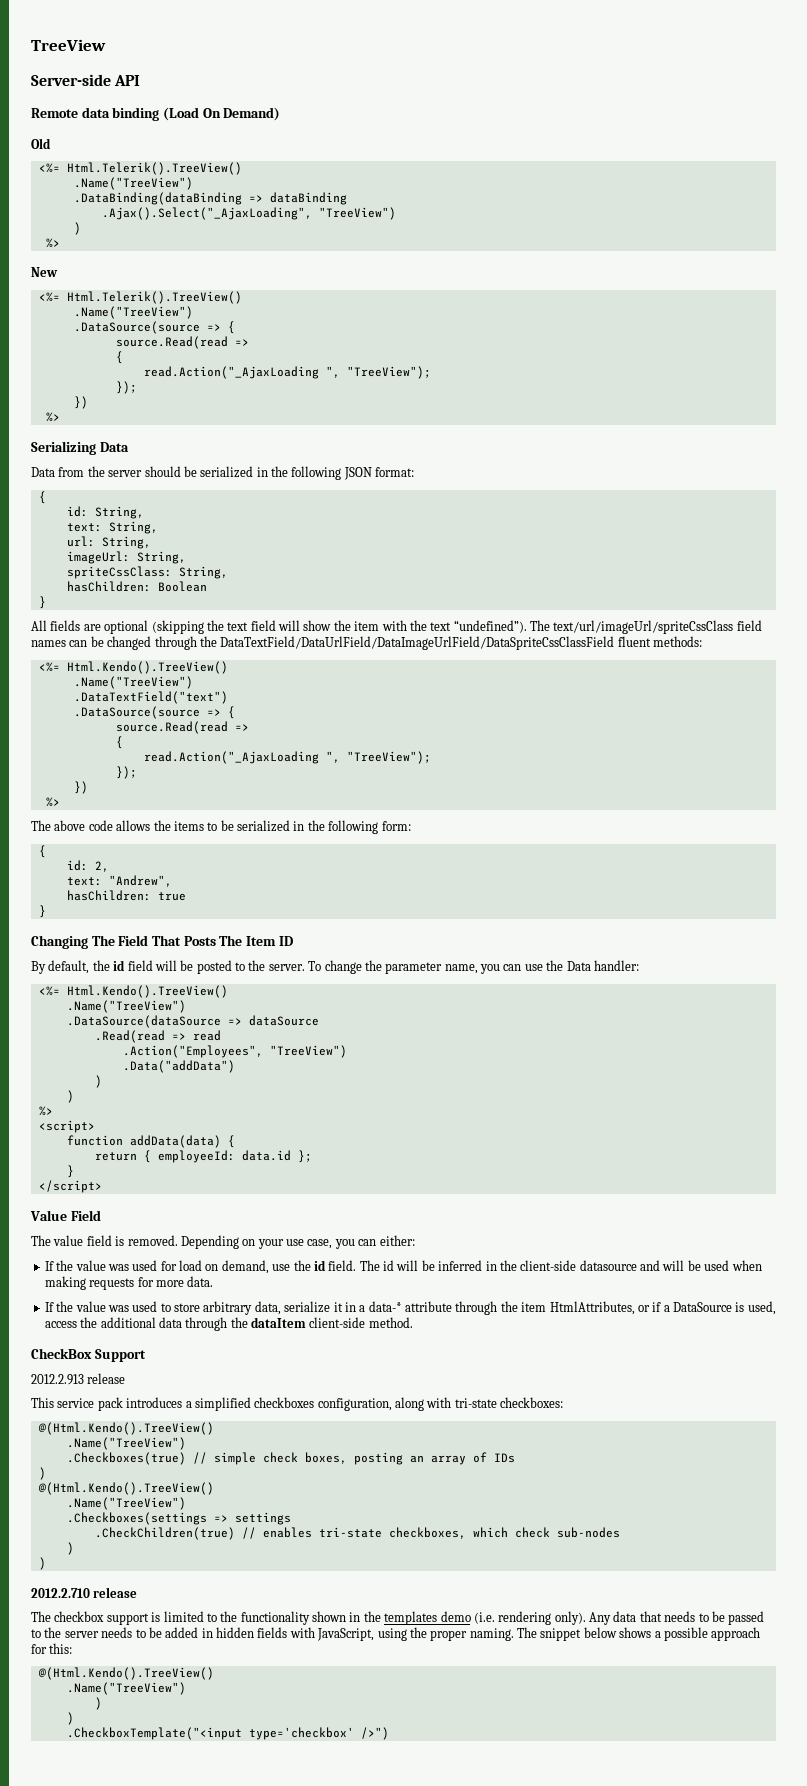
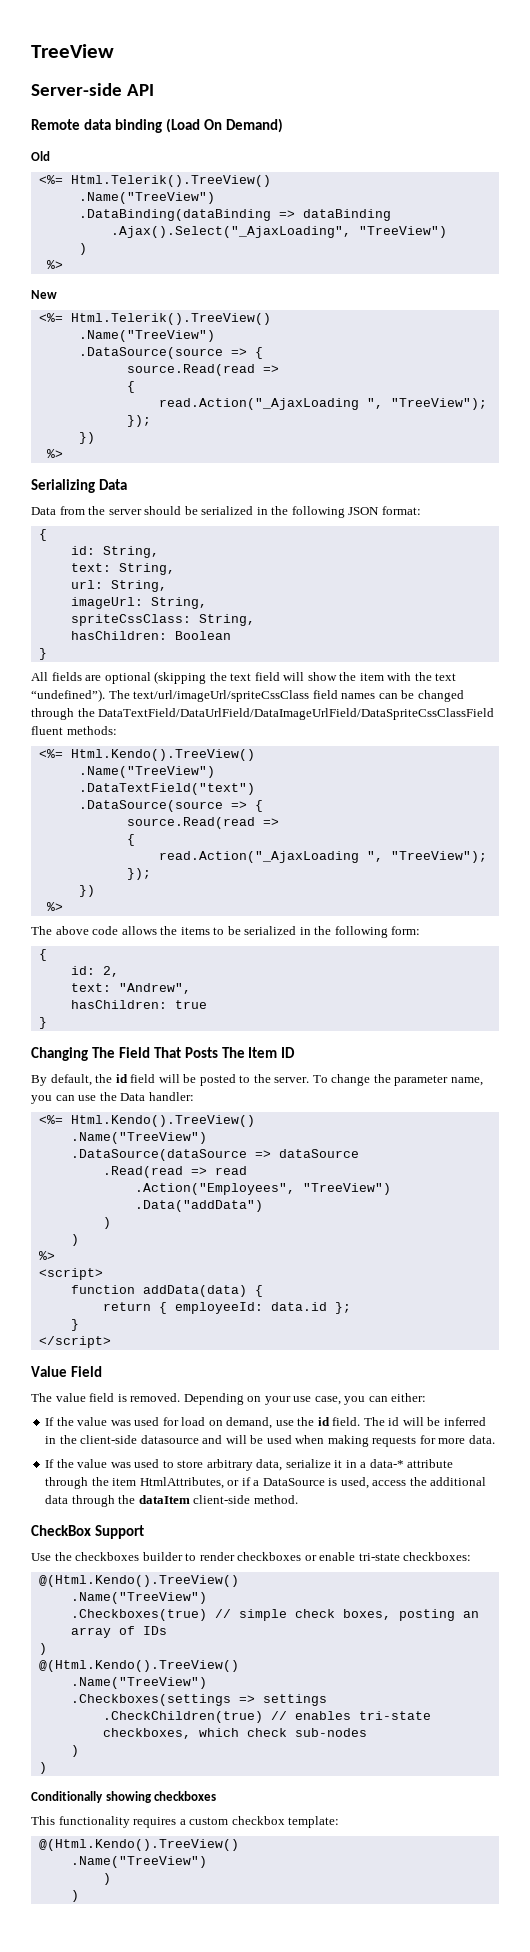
[31,1373,126,1385] [31,1397,452,1411] 2012.2.913 release // This service pack introduces a simplified checkboxes configuration, along with -> [31,1552,356,1561] Use the checkboxes builder to render checkboxes or enable
[31,1587,138,1598] [31,1611,765,1625] [31,1627,761,1641] [31,1643,73,1654] 2012.2.710 release // The checkbox support is limited to the functionality shown in the templates demo (i.e. rendering only). Any data that needs to be passed to the server needs to be added in hidden fields with JavaScript, using the proper naming. The snippet below shows a possible approach for this: -> [31,1791,217,1803] [31,1816,340,1828] Conditionally showing checkboxes // This functionality requires a custom checkbox template:
[66,1727,389,1740] // .CheckboxTemplate("<input type='checkbox' />") -> (79, 1896) none

